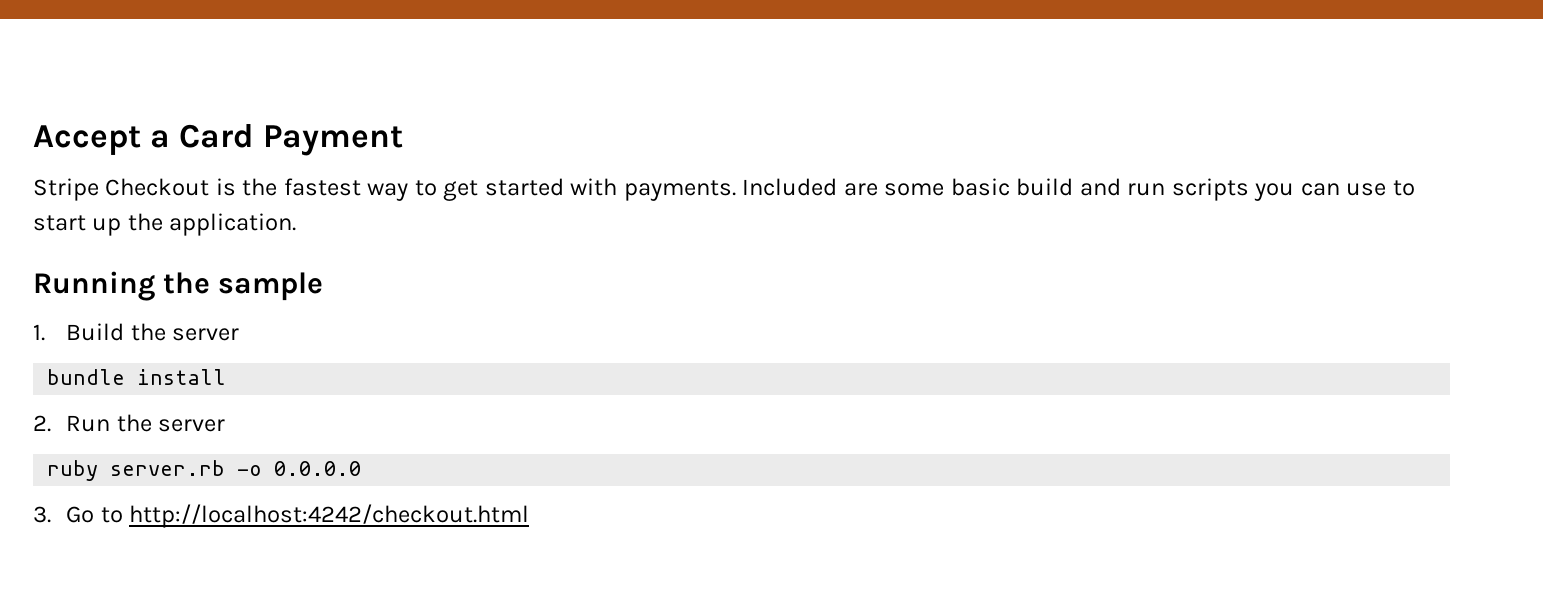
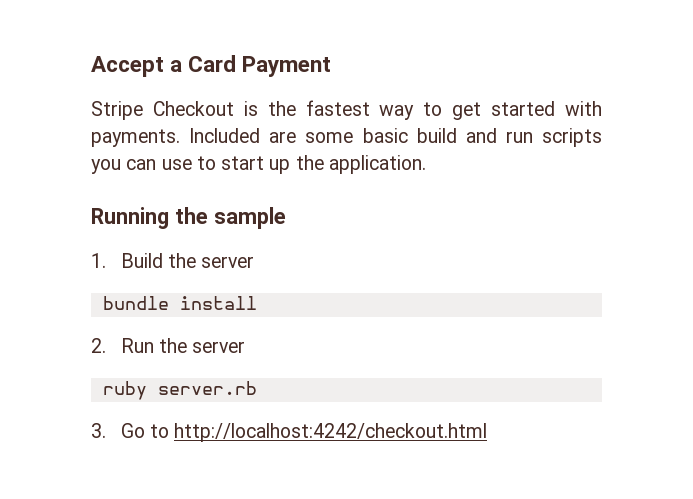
[237,461,362,476] -o 0.0.0.0 -> (257, 388) none

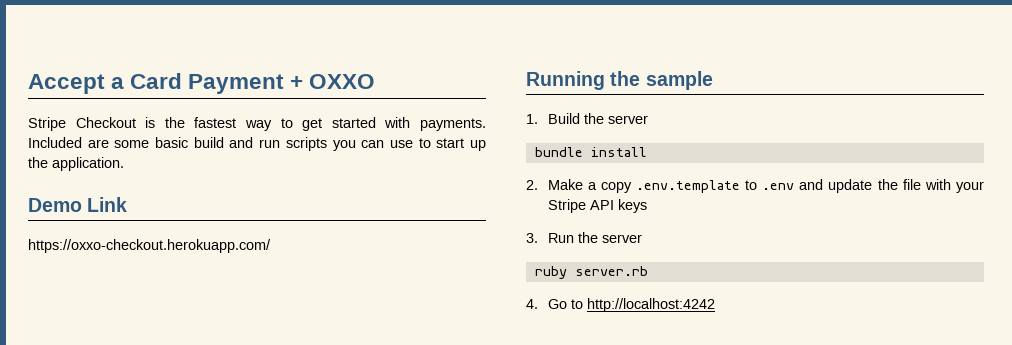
(332, 66) none -> [290,74,376,89] + OXXO
(426, 164) none -> [28,197,128,212] [28,239,271,253] // Demo Link // https://oxxo-checkout.herokuapp.com/
(106, 345) none -> [547,179,985,193] [547,199,647,213] [526,233,538,243] Make a copy .env.template to .env and update the file with your Stripe API keys // 3.
[91,423,106,438] 3. -> [526,299,538,309] 4.
[174,423,488,442] http://localhost:4242/checkout.html -> [586,298,715,312] http://localhost:4242

